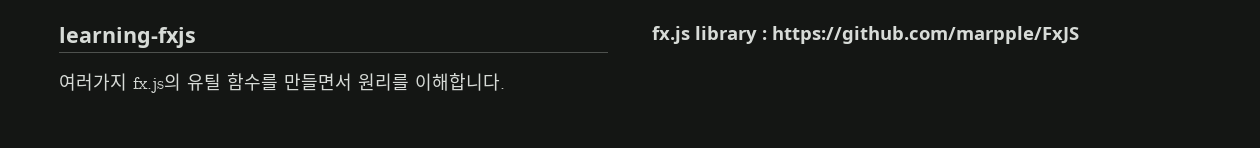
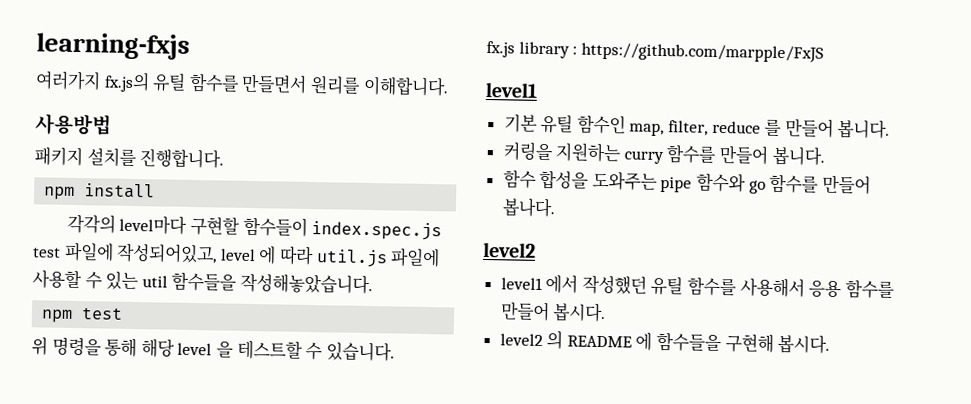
[652,26,1079,44] fx.js library : https://github.com/marpple/FxJS -> [35,113,112,136] [34,146,225,169] [43,183,156,200] [66,213,443,241] [32,242,441,268] [32,269,373,295] [41,307,124,323] [31,336,395,362] [486,40,824,63] [485,81,538,98] [503,114,891,139] [502,141,825,166] [502,169,871,195] [501,197,556,218] [483,241,536,258] [500,274,895,300] [499,301,607,323] [499,330,831,354] 사용방법 // 패키지 설치를 진행합니다. // npm install // 각각의 level마다 구현할 함수들이 index.spec.js test 파일에 작성되어있고, level 에 따라 util.js 파일에 사용할 수 있는 util 함수들을 작성해놓았습니다. // npm test // 위 명령을 통해 해당 level 을 테스트할 수 있습니다. // fx.js library : https://github.com/marpple/FxJS // level1 // 기본 유틸 함수인 map, filter, reduce 를 만들어 봅니다. // 커링을 지원하는 curry 함수를 만들어 봅니다. // 함수 합성을 도와주는 pipe 함수와 go 함수를 만들어 봅나다. // level2 // level1 에서 작성했던 유틸 함수를 사용해서 응용 함수를 만들어 봅시다. // level2 의 README 에 함수들을 구현해 봅시다.

